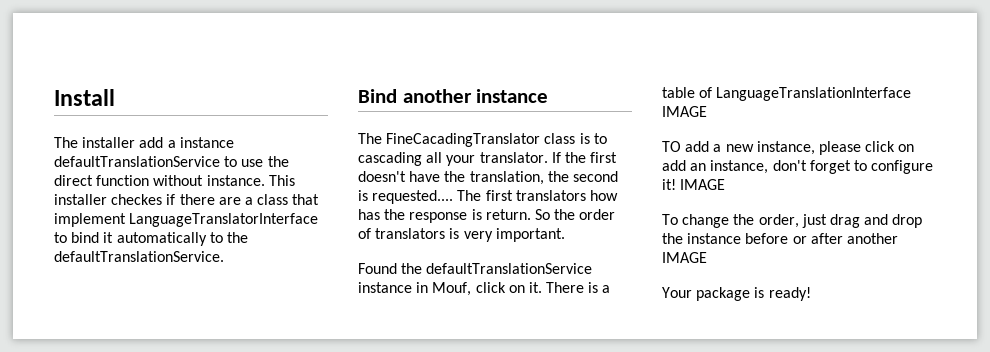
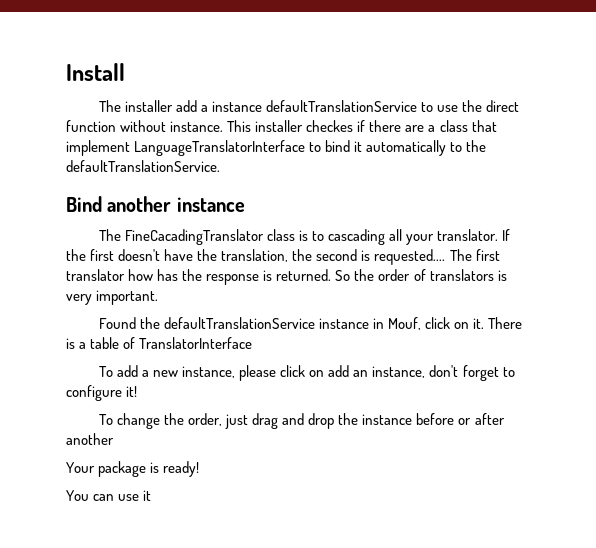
[515,190,586,201] translators -> [66,269,125,281] translator
[485,209,531,220] return. -> [276,269,332,281] returned.
[716,87,912,101] [662,106,707,117] [662,141,681,152] LanguageTranslationInterface IMAGE // TO -> [139,337,253,349] [98,366,113,377] TranslatorInterface // To
[680,179,726,190] IMAGE -> (138, 391) none
[662,252,707,263] IMAGE -> (114, 439) none
(811, 294) none -> [66,490,152,501] // You can use it

